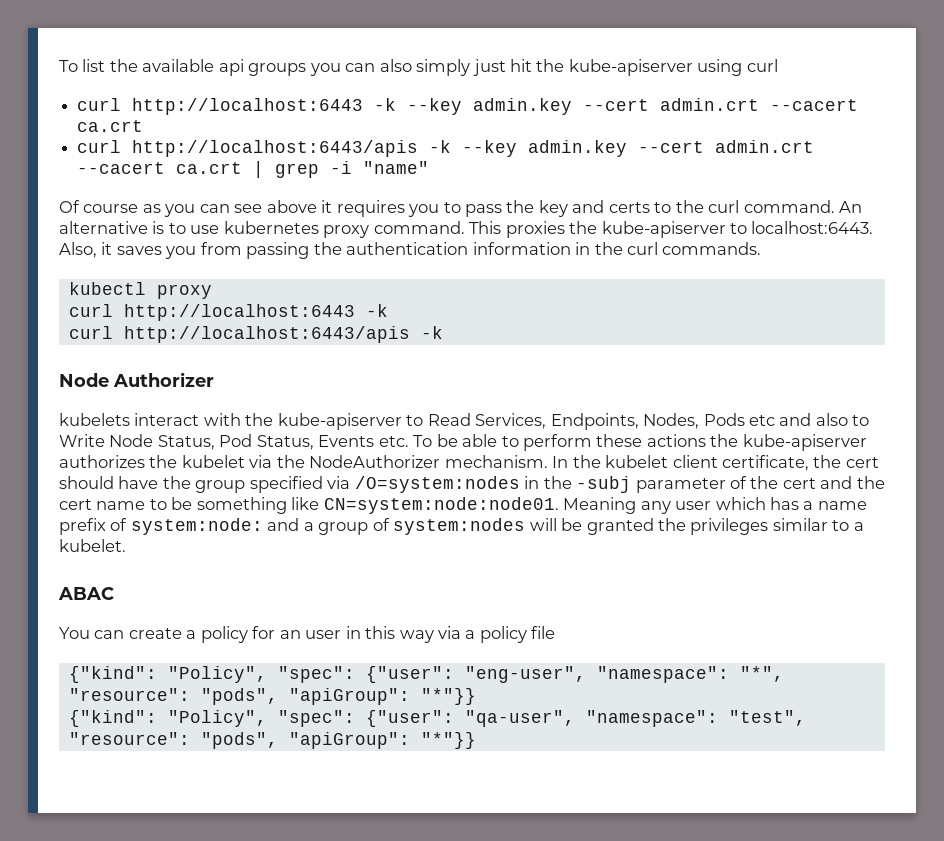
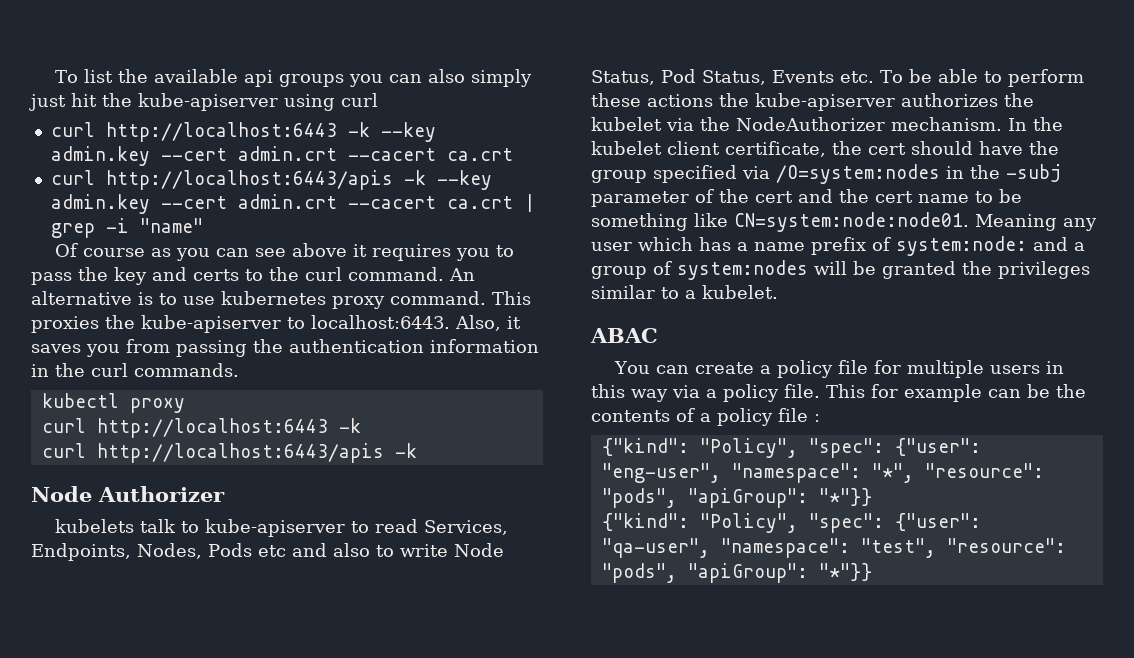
[134,413,471,430] interact with the kube-apiserver to Read -> [139,519,418,537] talk to kube-apiserver to read
[59,434,105,447] Write -> [399,544,448,557] write
[252,626,342,639] for an user -> [837,360,1040,378] file for multiple users
[531,626,556,639] file -> [784,384,1086,402] [591,408,820,426] file. This for example can be the contents of a policy file :

